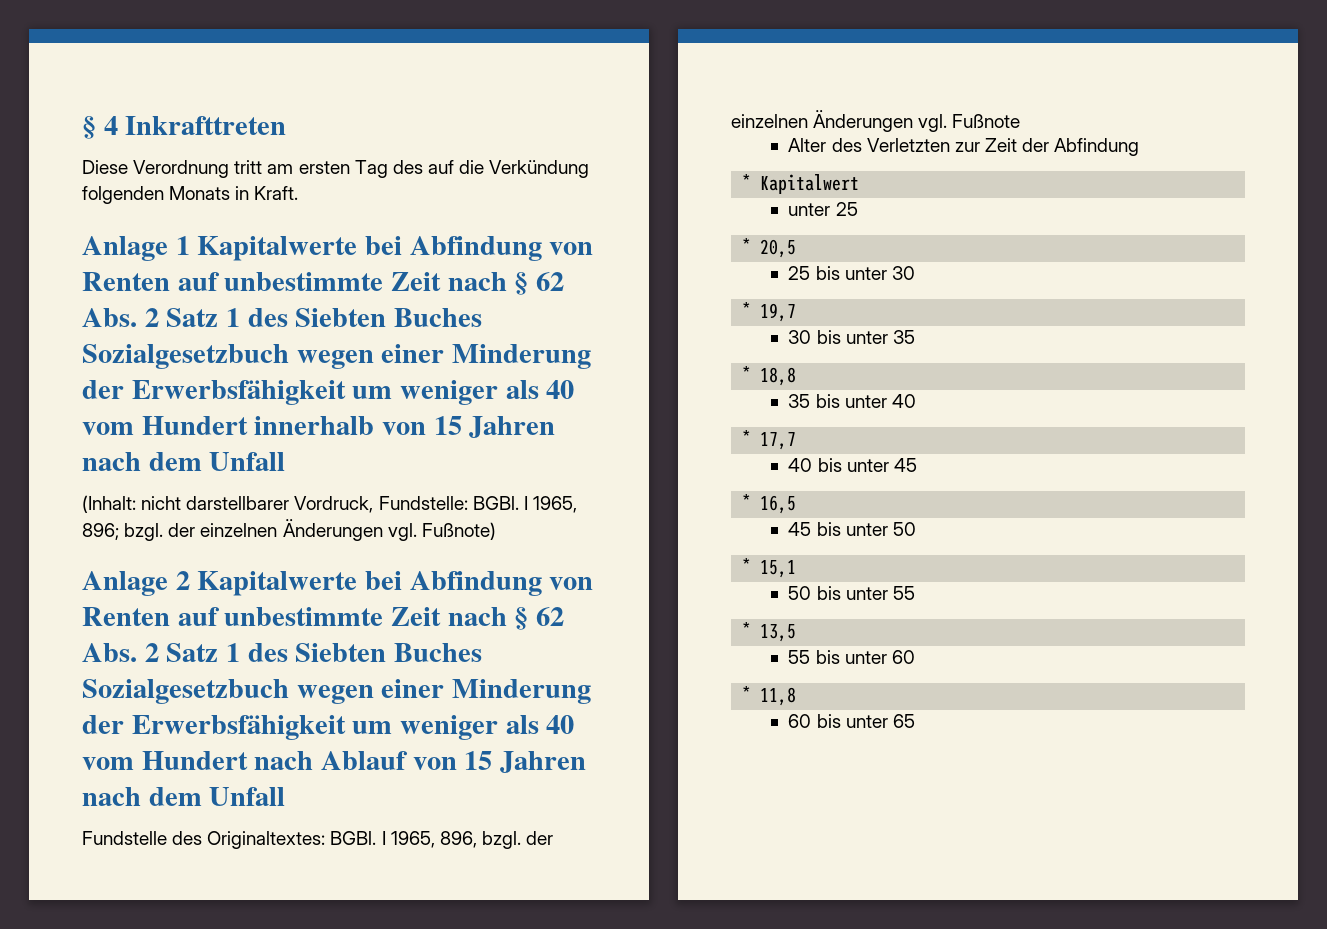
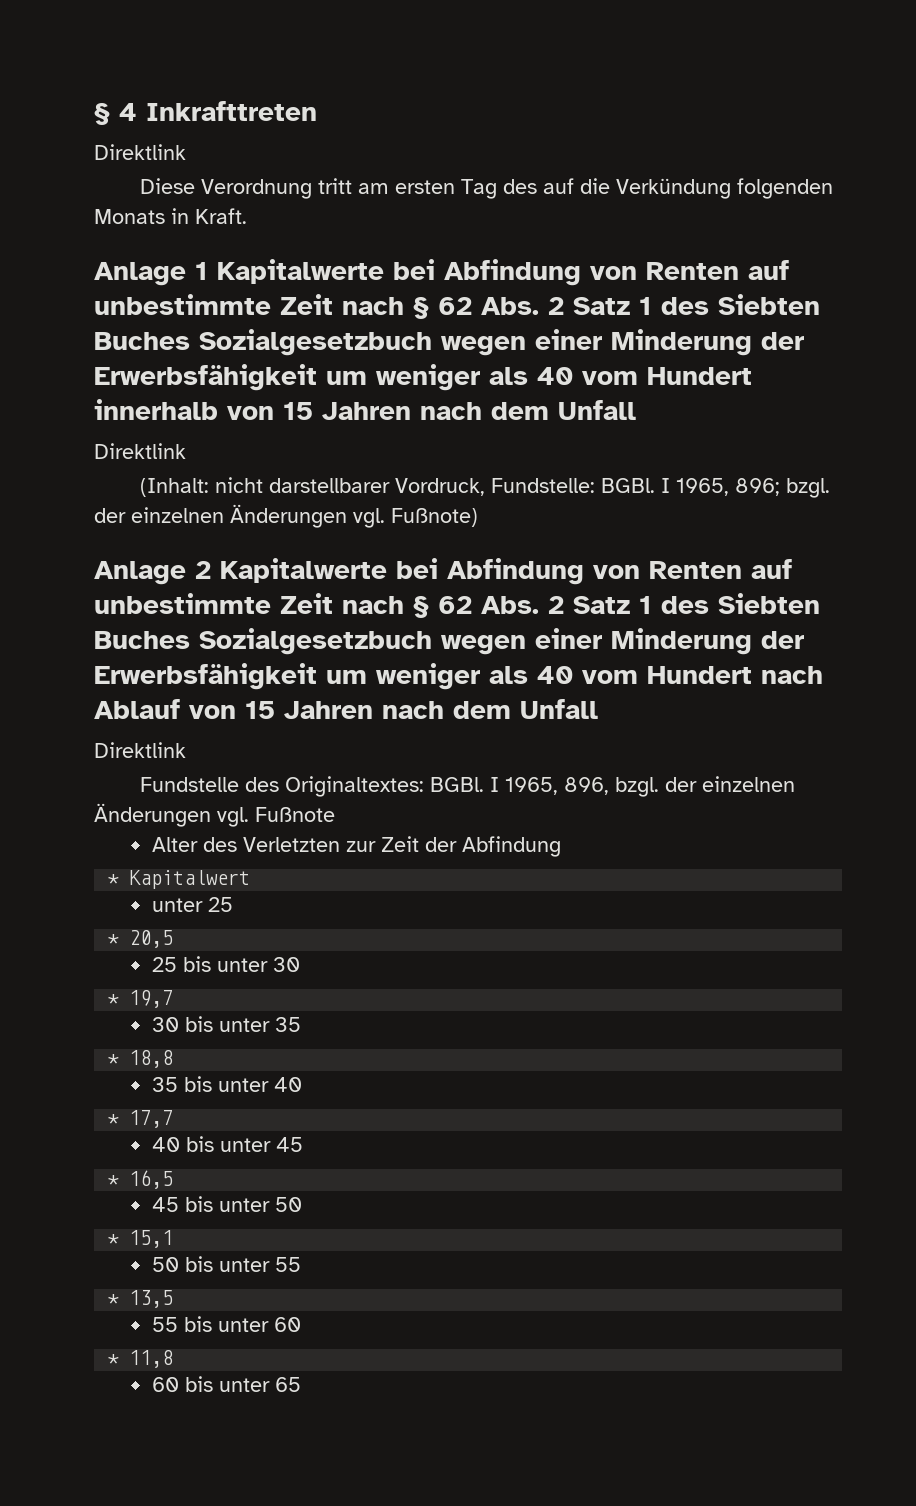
(287, 125) none -> [94,144,186,160] // Direktlink
(286, 461) none -> [94,443,186,459] // Direktlink
(286, 796) none -> [94,742,186,758] // Direktlink

